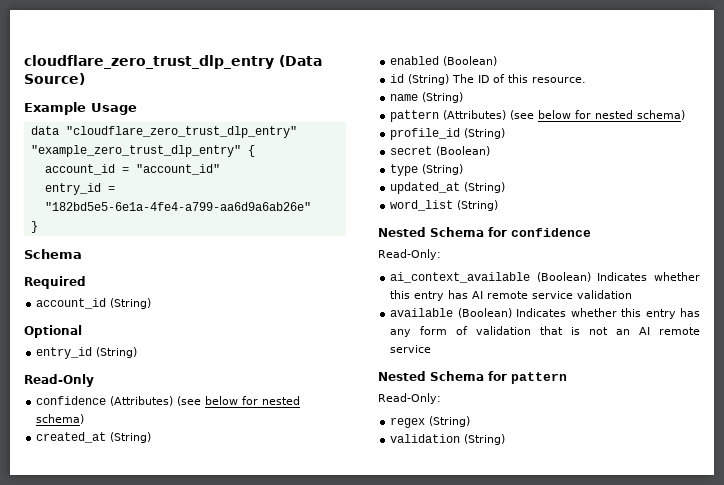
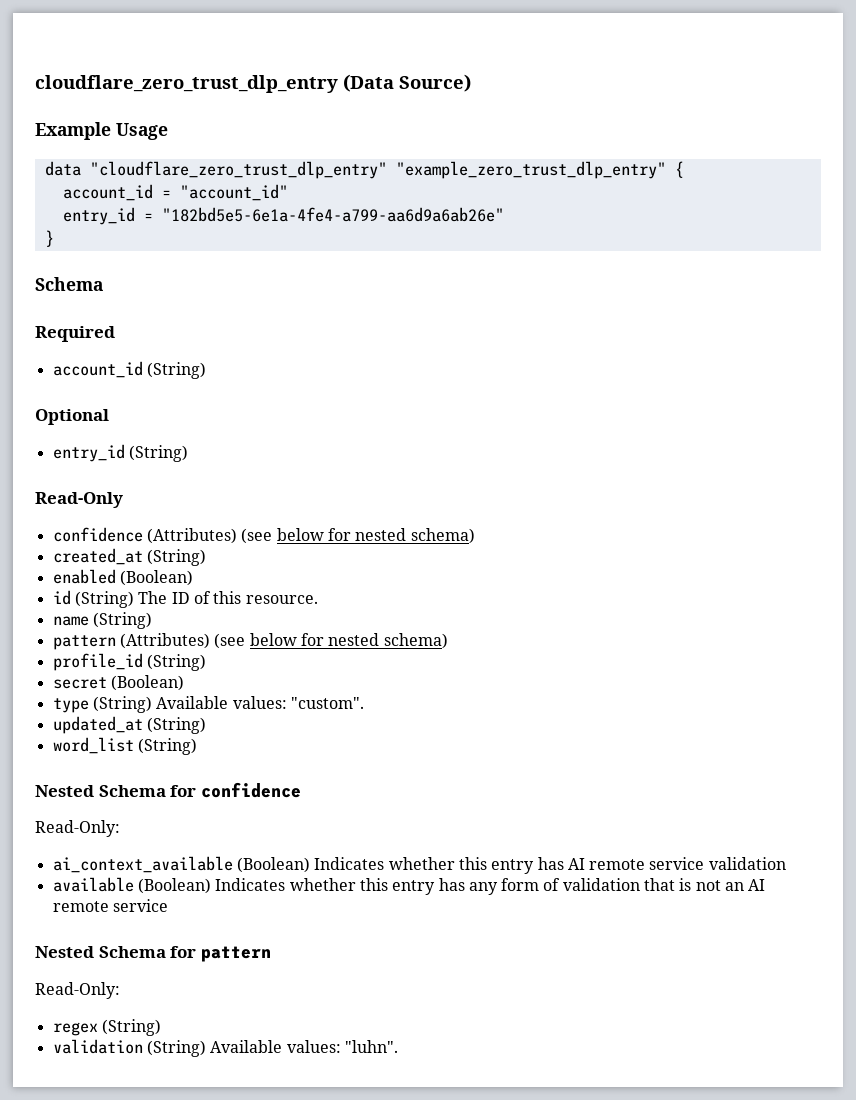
(464, 169) none -> [156,696,364,709] Available values: "custom".
(506, 439) none -> [210,1040,398,1053] Available values: "luhn".

